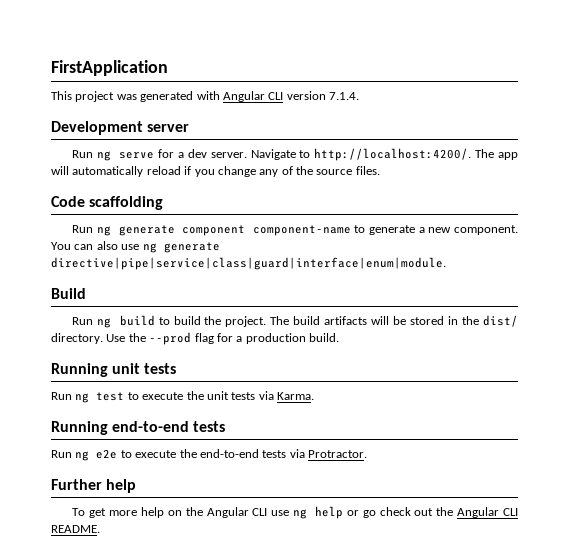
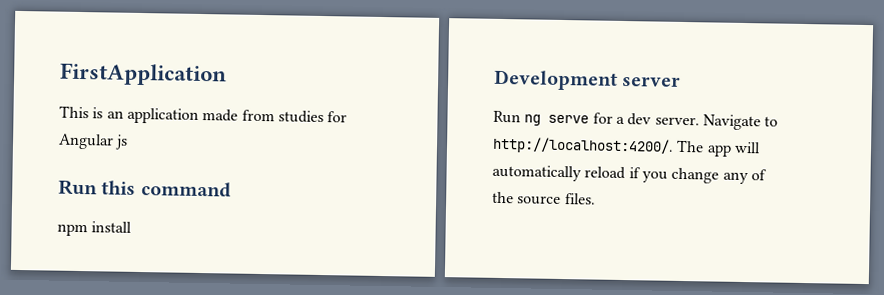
[75,91,359,102] project was generated with Angular CLI version 7.1.4. -> [92,107,348,124] [58,133,129,150] [58,179,231,198] [57,221,133,237] is an application made from studies for Angular js // Run this command // npm install
[51,196,164,210] [72,225,518,236] [51,241,220,253] [51,257,446,270] [51,288,86,299] [72,315,518,328] [51,332,339,345] [51,363,177,377] [51,391,314,403] [51,421,226,435] [51,449,367,461] [51,479,137,493] [72,506,518,519] [51,525,100,533] // Code scaffolding // Run ng generate component component-name to generate a new component. You can also use ng generate directive|pipe|service|class|guard|interface|enum|module. // Build // Run ng build to build the project. The build artifacts will be stored in the dist/ directory. Use the --prod flag for a production build. // Running unit tests // Run ng test to execute the unit tests via Karma. // Running end-to-end tests // Run ng e2e to execute the end-to-end tests via Protractor. // Further help // To get more help on the Angular CLI use ng help or go check out the Angular CLI README. -> (596, 199) none

